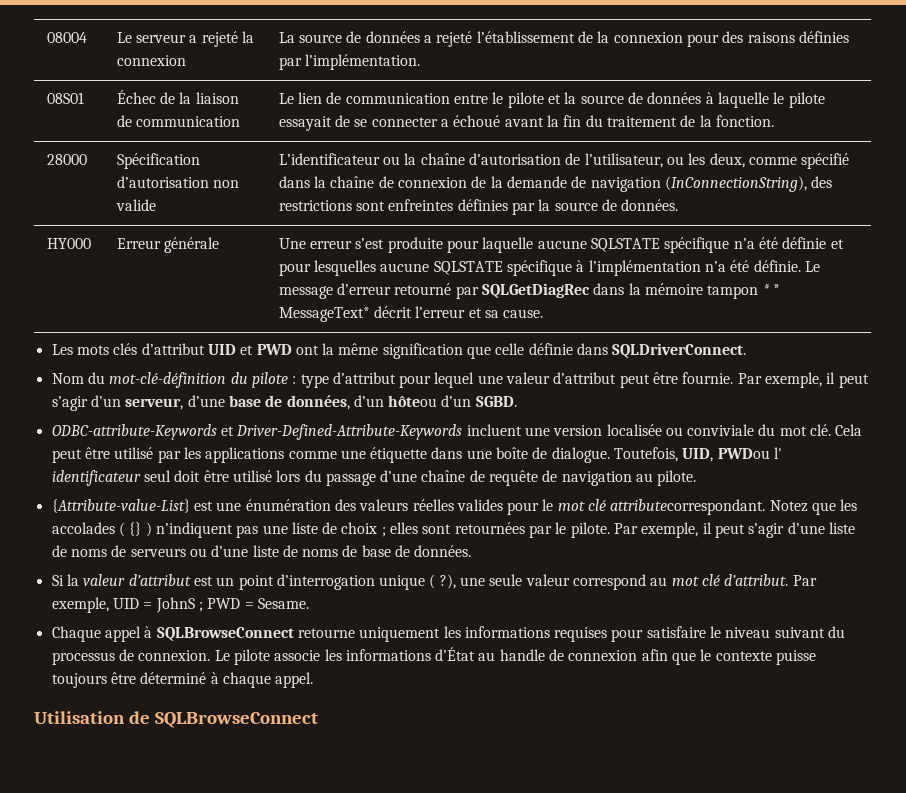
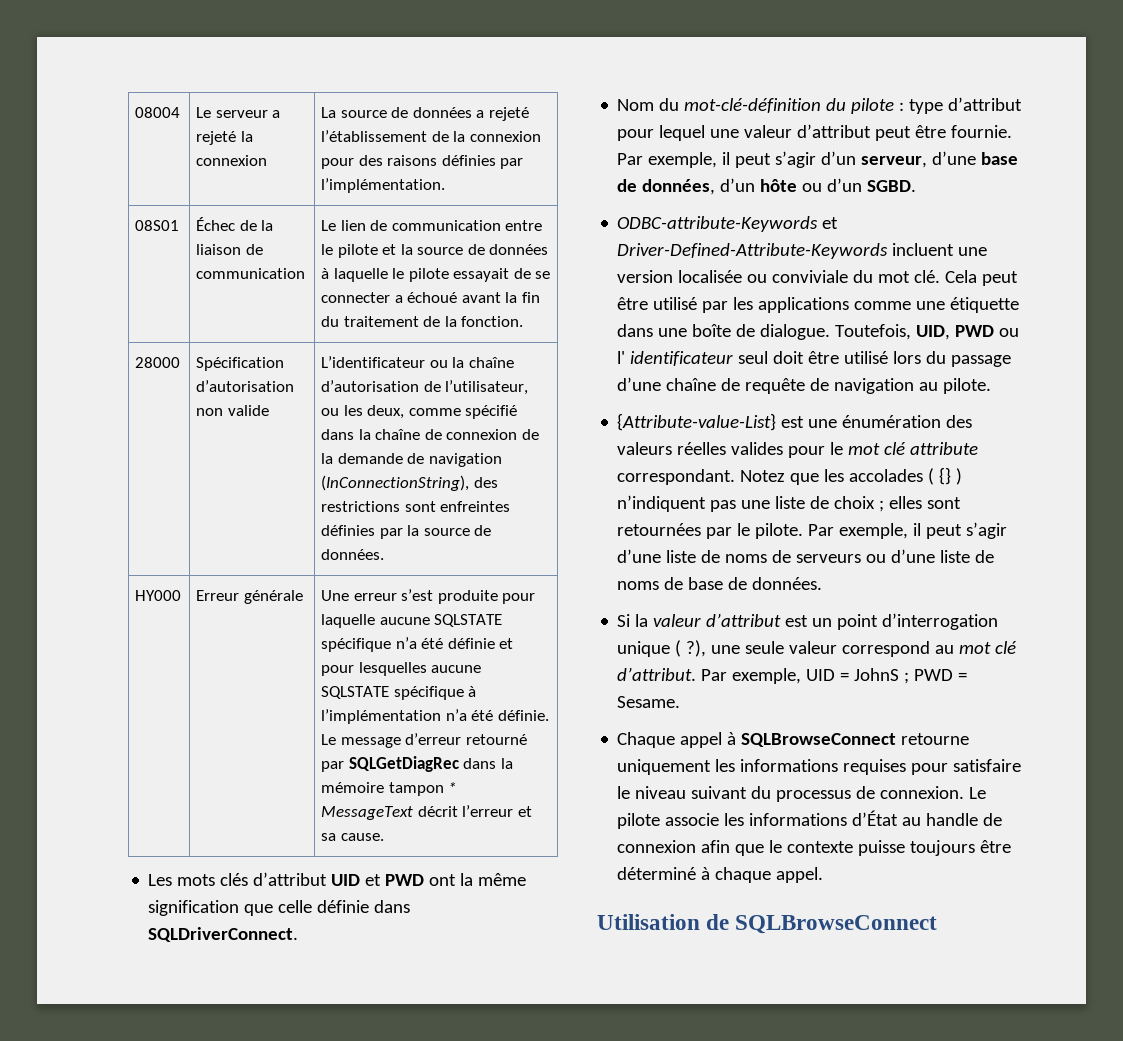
[772,284,780,295] [278,307,370,322] * MessageText* -> [321,806,414,820] MessageText
[388,395,438,407] hôteou -> [760,179,823,192] hôte ou
[717,448,770,459] PWDou -> [955,325,1020,337] PWD ou
[610,499,766,515] attributecorrespondant. -> [910,442,979,455] [617,469,736,485] attribute correspondant.

